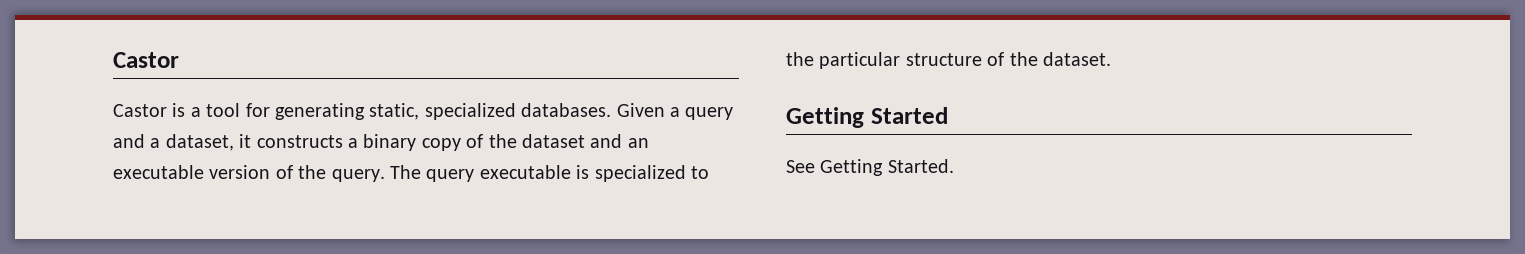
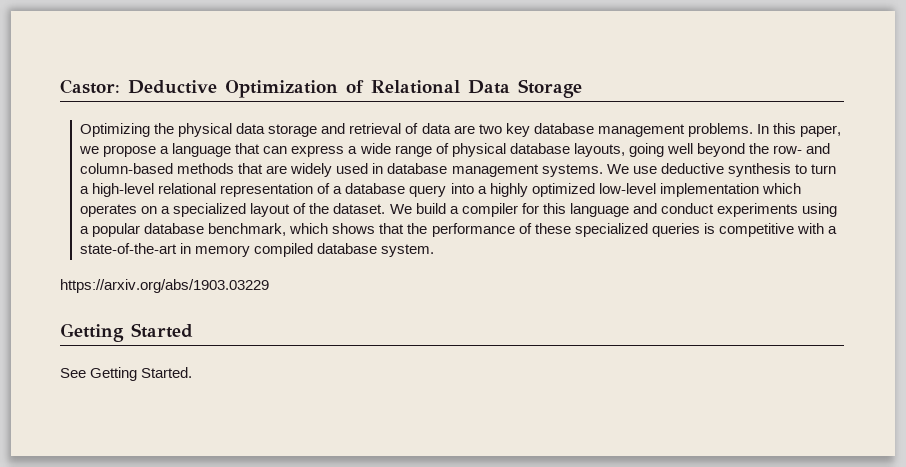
[113,52,179,68] [113,103,734,120] [113,134,649,151] [113,165,709,182] [786,52,1111,69] Castor // Castor is a tool for generating static, specialized databases. Given a query and a dataset, it constructs a binary copy of the dataset and an executable version of the query. The query executable is specialized to the particular structure of the dataset. -> [60,79,582,98] [80,123,841,137] [79,143,831,157] [80,163,836,177] [80,183,801,197] [80,203,837,217] [80,223,837,237] [80,243,435,257] [60,279,269,293] Castor: Deductive Optimization of Relational Data Storage // Optimizing the physical data storage and retrieval of data are two key database management problems. In this paper, we propose a language that can express a wide range of physical database layouts, going well beyond the row- and column-based methods that are widely used in database management systems. We use deductive synthesis to turn a high-level relational representation of a database query into a highly optimized low-level implementation which operates on a specialized layout of the dataset. We build a compiler for this language and conduct experiments using a popular database benchmark, which shows that the performance of these specialized queries is competitive with a state-of-the-art in memory compiled database system. // https://arxiv.org/abs/1903.03229

